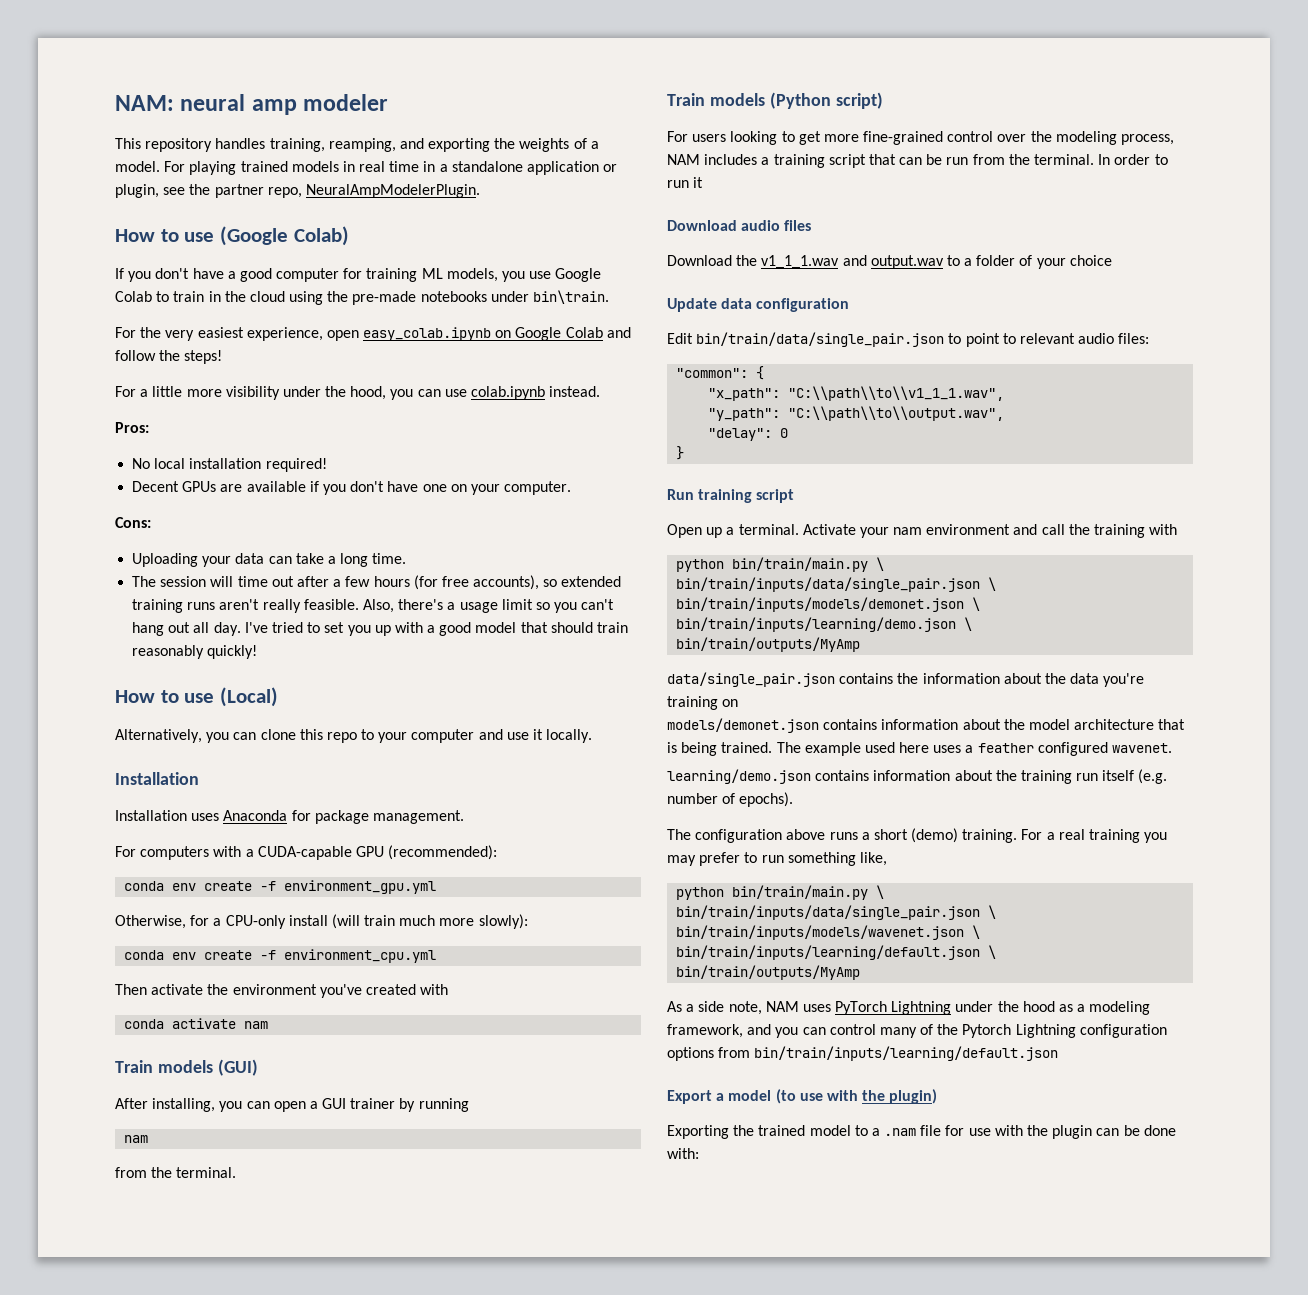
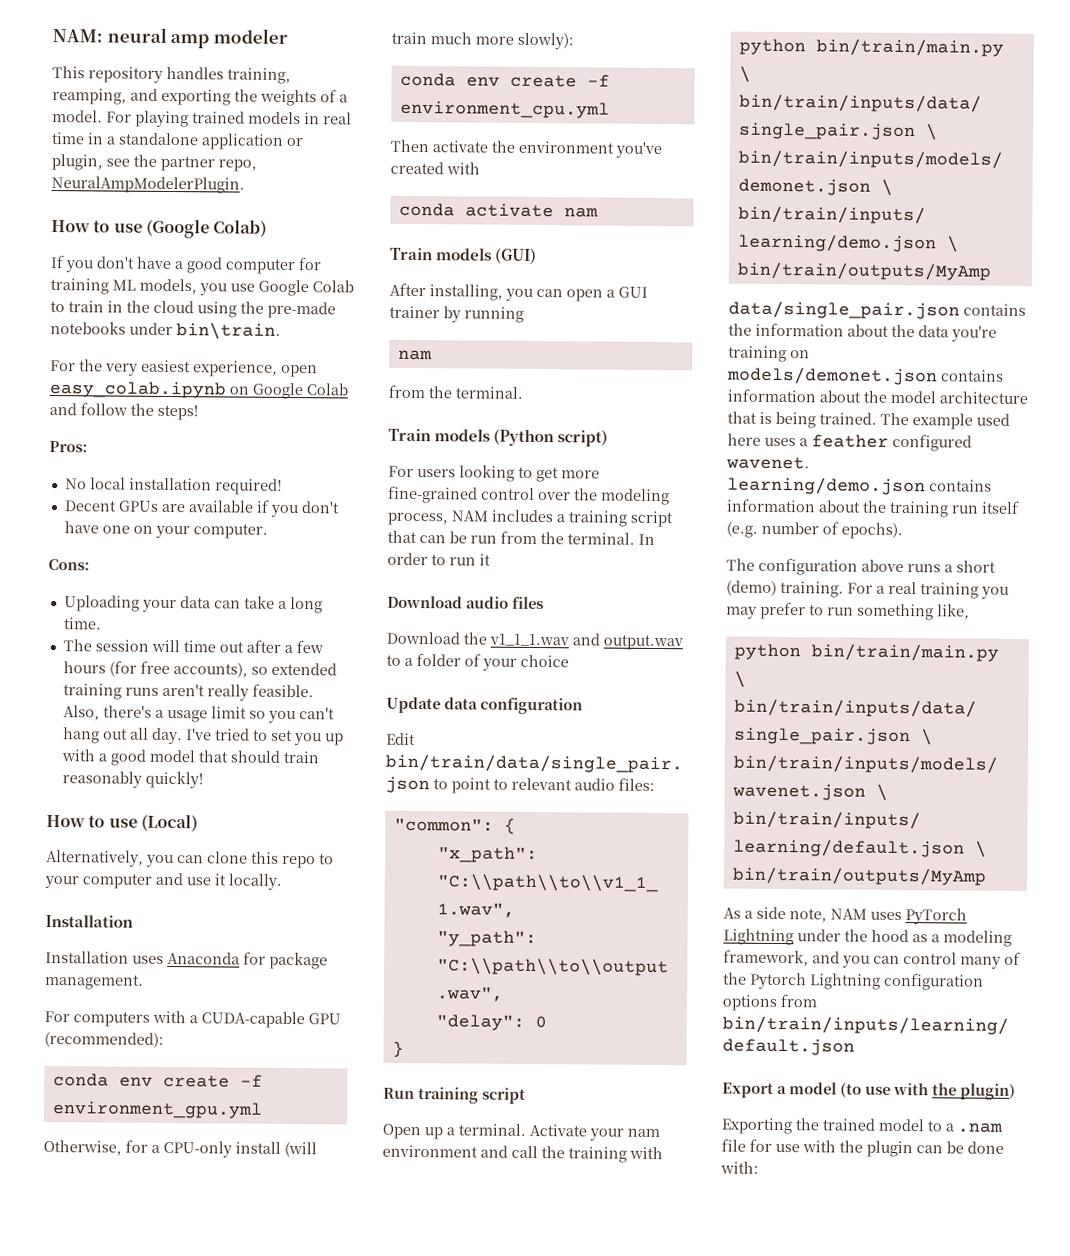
[115,386,601,400] // For a little more visibility under the hood, you can use colab.ipynb instead. -> (198, 412) none

